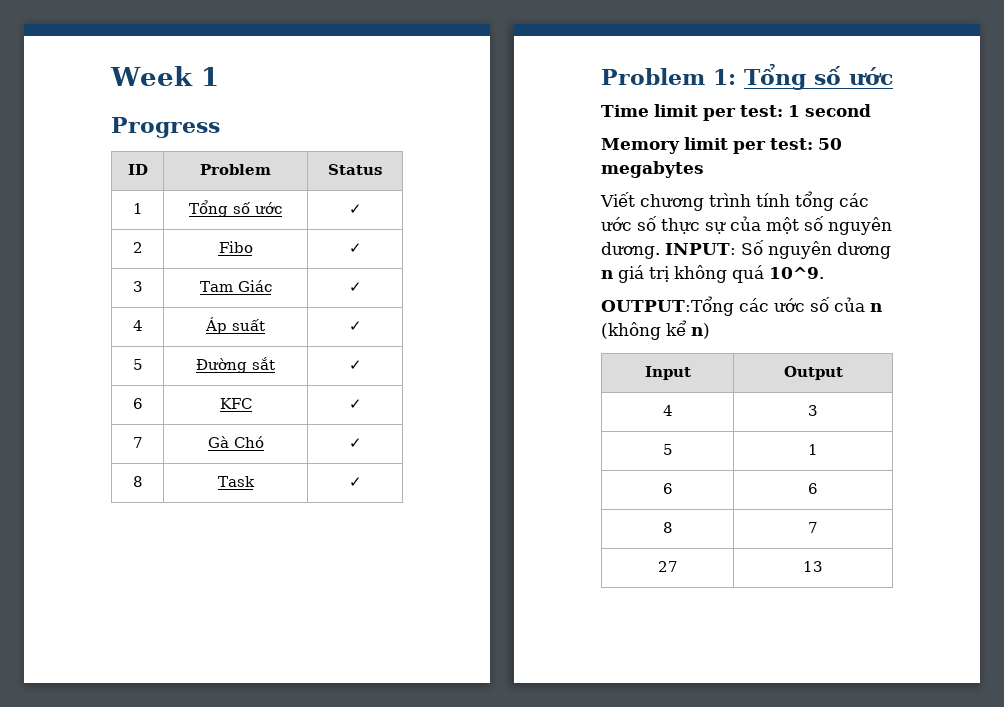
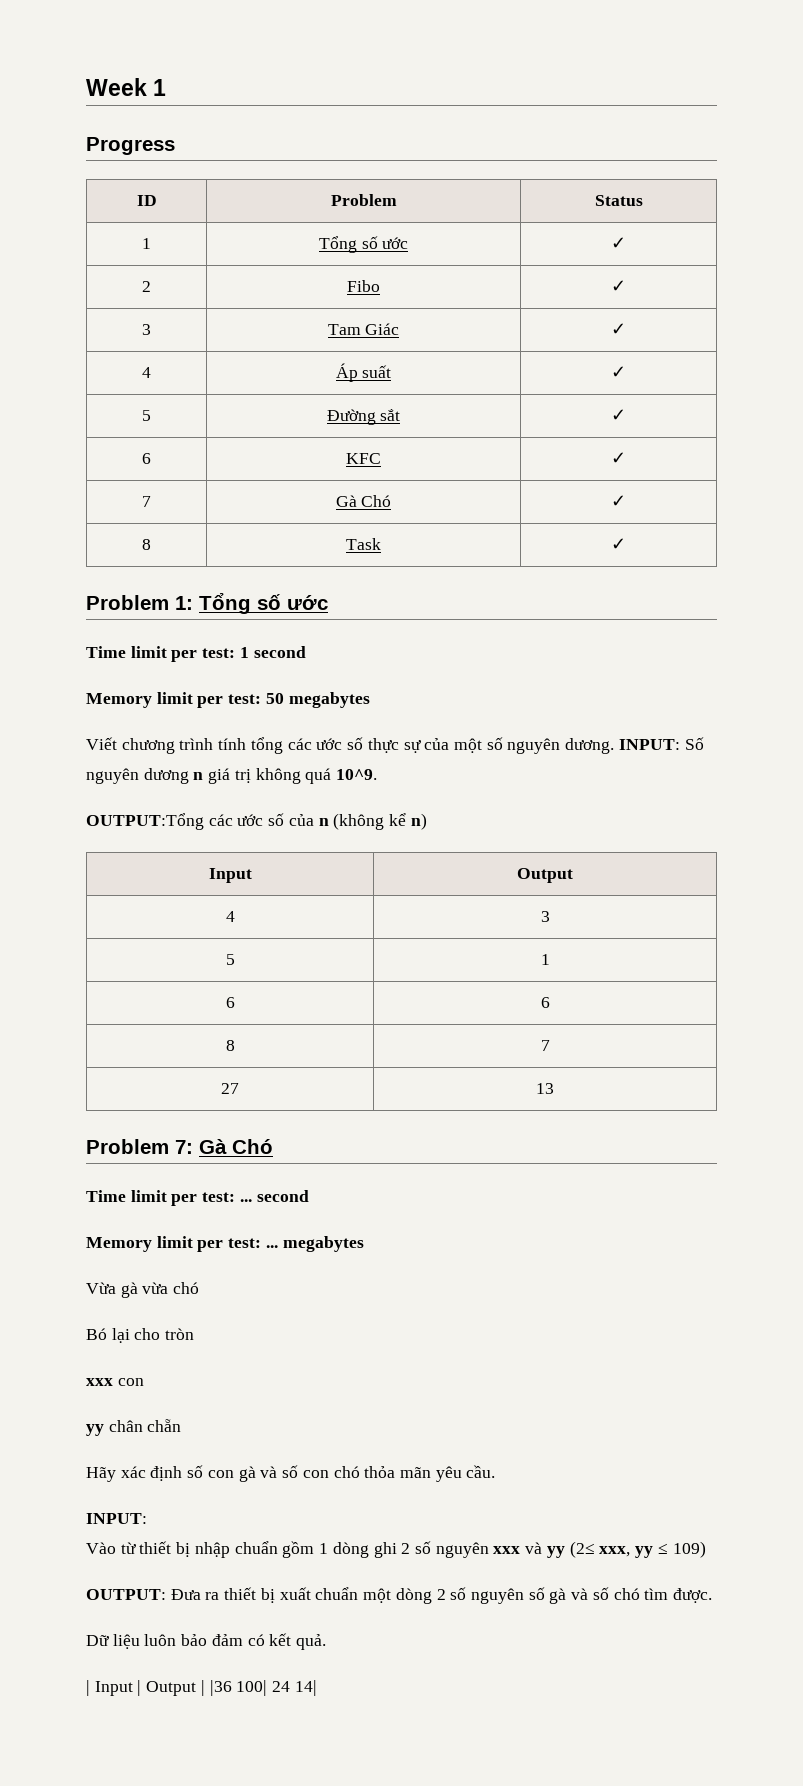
(823, 566) none -> [86,1139,273,1154] [86,1190,309,1206] [86,1236,364,1252] [86,1282,200,1298] [86,1328,195,1343] [86,1378,144,1386] [86,1419,182,1436] [86,1465,496,1482] [86,1513,147,1524] [86,1541,706,1558] [86,1587,713,1604] [86,1633,327,1650] [86,1680,317,1696] // Problem 7: Gà Chó // Time limit per test: ... second // Memory limit per test: ... megabytes // Vừa gà vừa chó // Bó lại cho tròn // xxx con // yy chân chẵn // Hãy xác định số con gà và số con chó thỏa mãn yêu cầu. // INPUT: // Vào từ thiết bị nhập chuẩn gồm 1 dòng ghi 2 số nguyên xxx và yy (2≤ xxx, yy ≤ 109) // OUTPUT: Đưa ra thiết bị xuất chuẩn một dòng 2 số nguyên số gà và số chó tìm được. // Dữ liệu luôn bảo đảm có kết quả. // | Input | Output | |36 100| 24 14|

